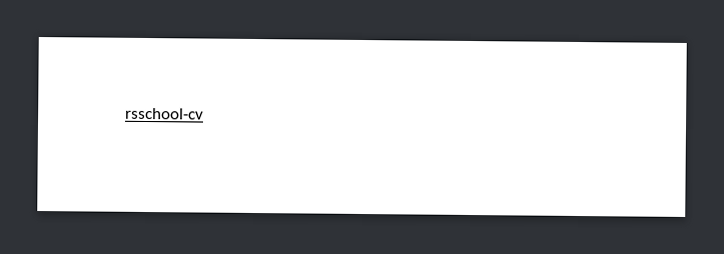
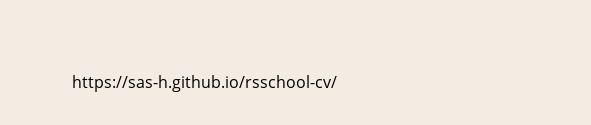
[125,107,204,120] rsschool-cv -> [72,75,337,92] https://sas-h.github.io/rsschool-cv/

